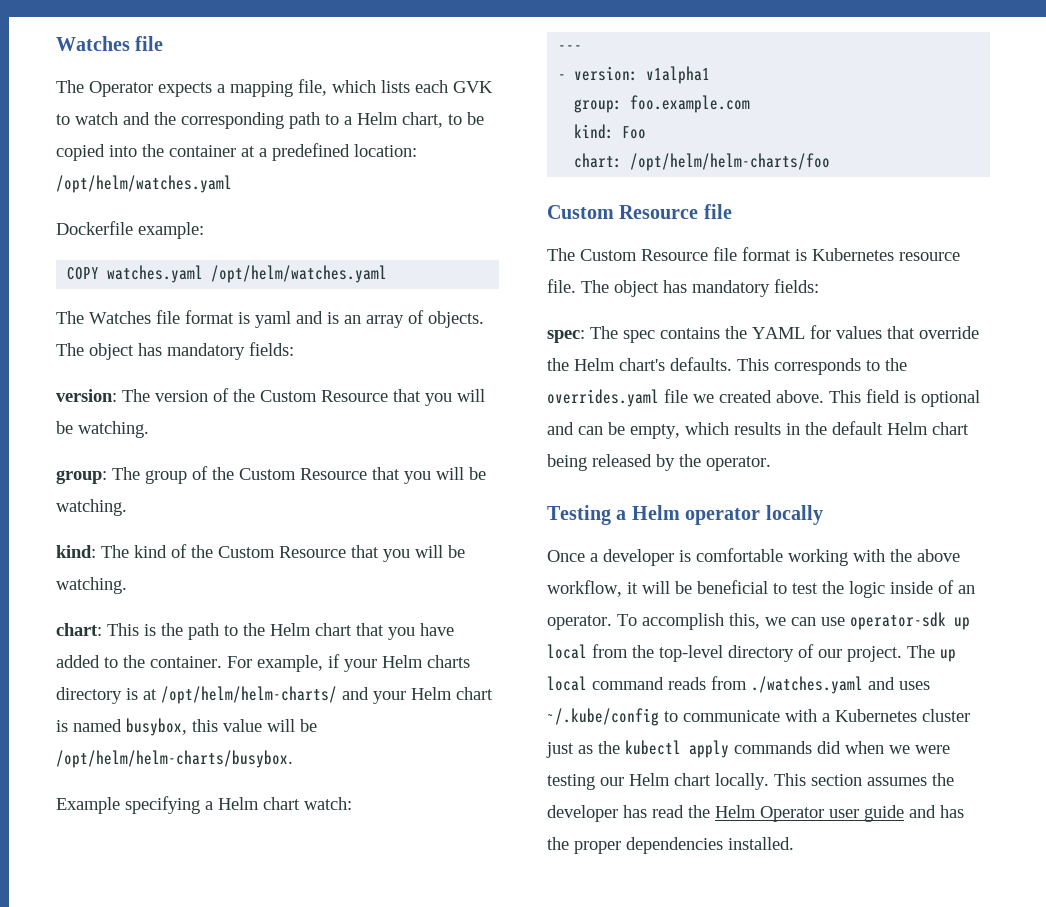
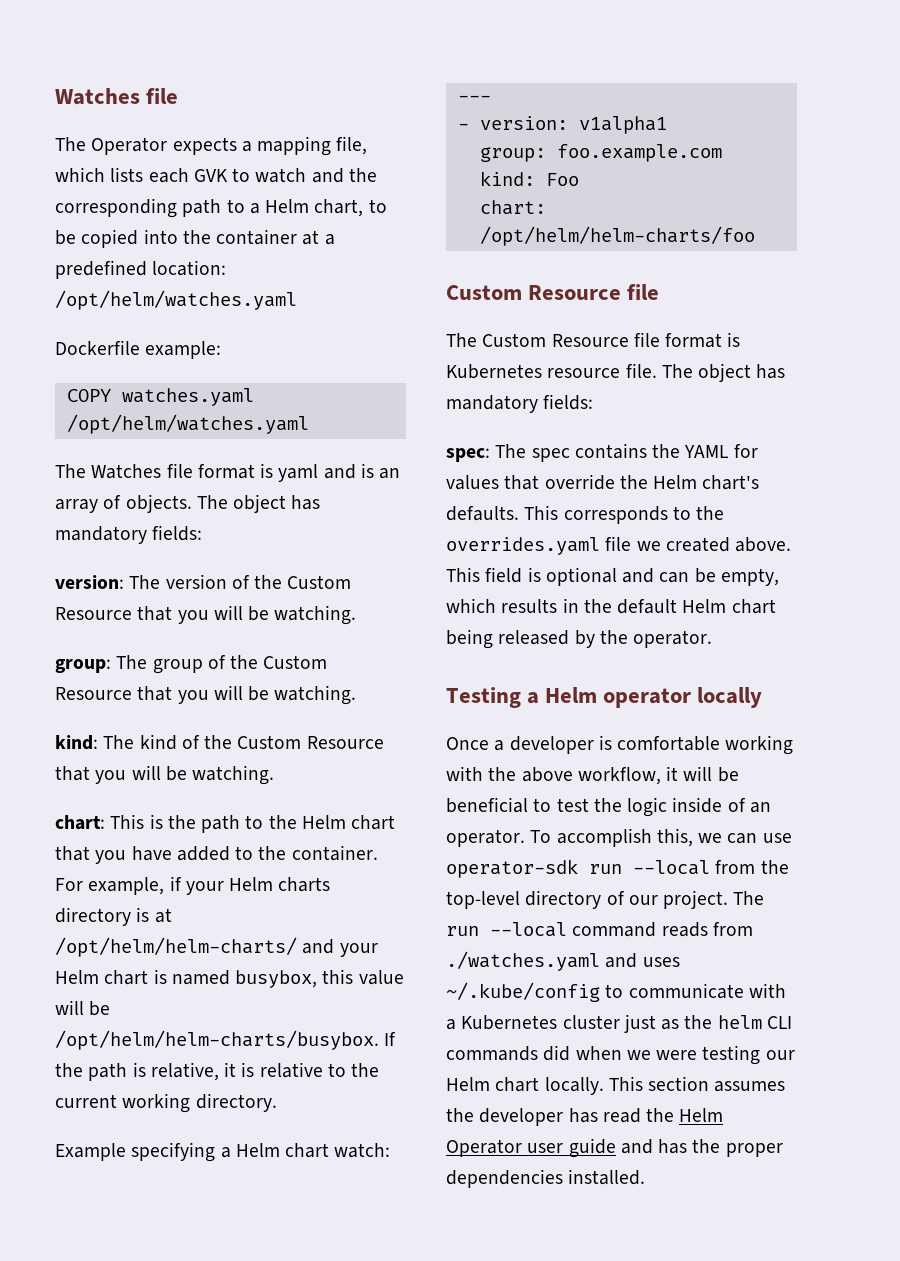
(293, 759) none -> [384,1032,397,1046] [55,1062,380,1081] [55,1093,277,1113] If the path is relative, it is relative to the current working directory.
[954,617,970,630] [547,644,587,659] up local -> [589,860,710,875] run --local
[940,649,956,662] [547,676,587,691] up local -> [446,922,567,937] run --local
[625,740,729,758] kubectl apply -> [717,1015,792,1029] helm CLI

